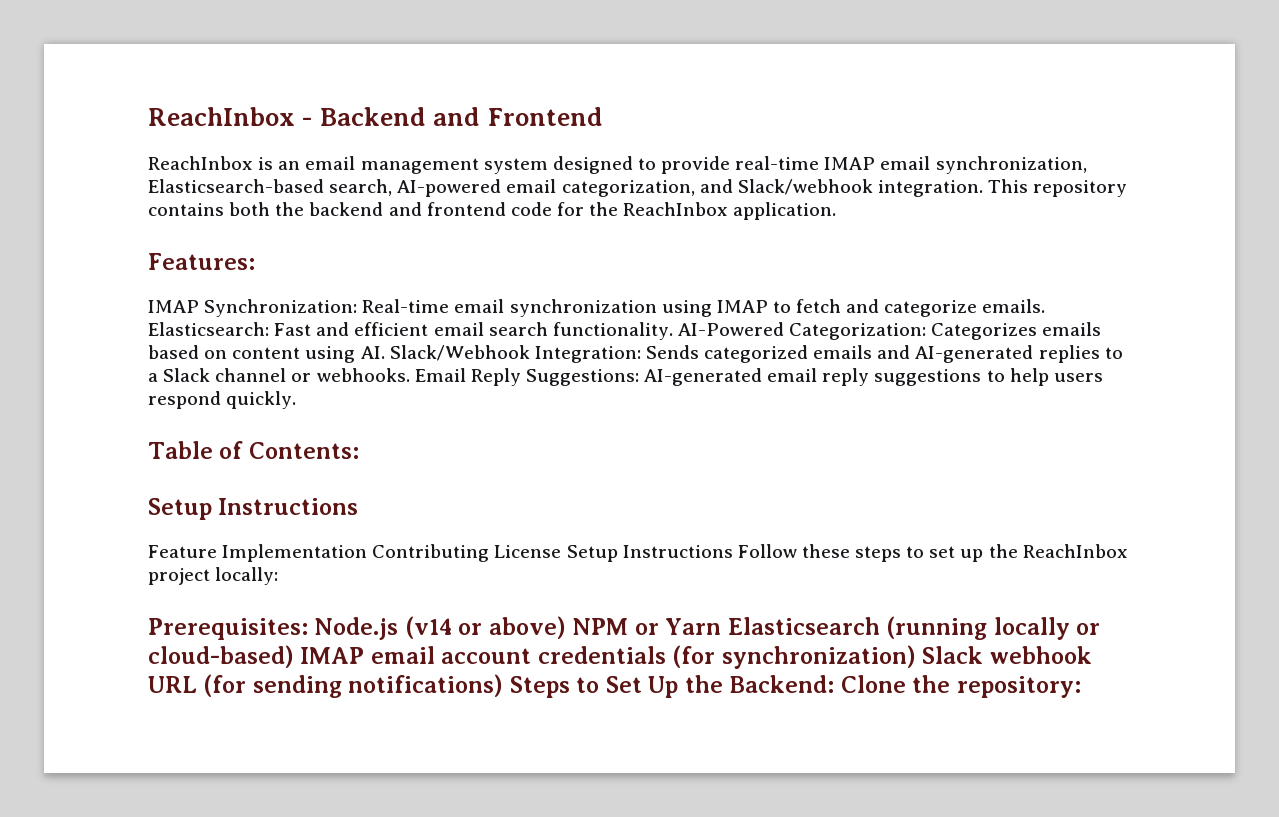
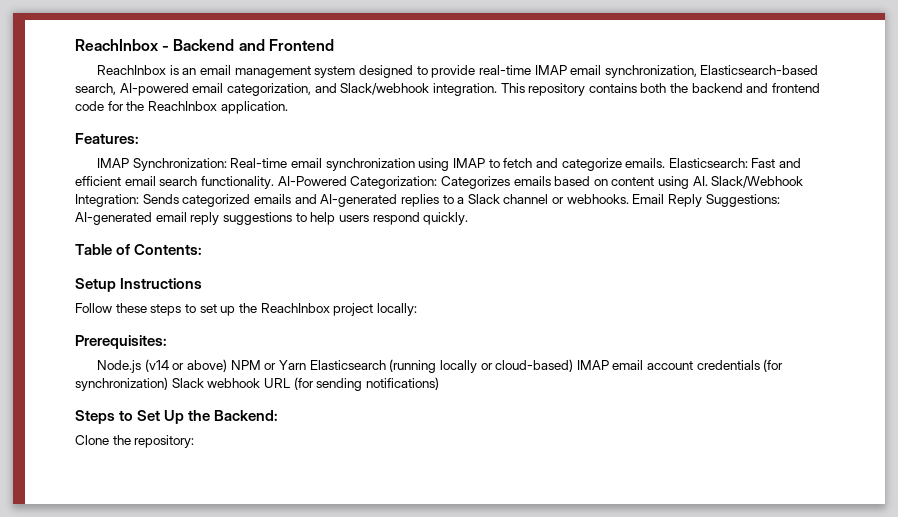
[148,544,733,562] Feature Implementation Contributing License Setup Instructions -> (203, 283) none
(308, 629) none -> (167, 342) //
(504, 685) none -> (439, 383) //
(835, 684) none -> (279, 415) //

